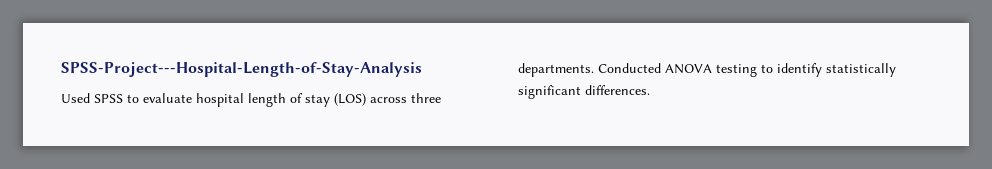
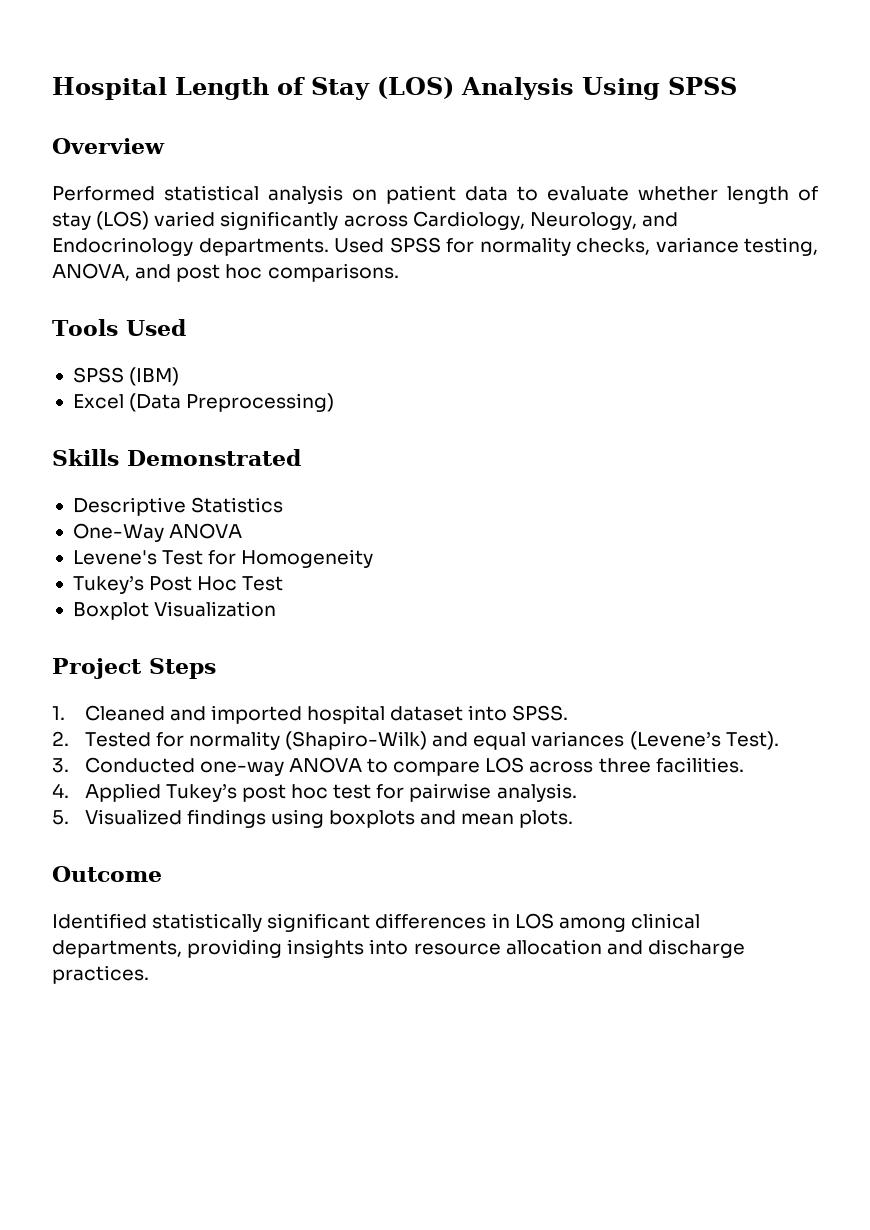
[61,62,422,77] [61,93,123,103] SPSS-Project---Hospital-Length-of-Stay-Analysis // Used SPSS -> [52,77,737,100] [52,138,165,154] [52,185,508,204] Hospital Length of Stay (LOS) Analysis Using SPSS // Overview // Performed statistical analysis on patient data
[196,93,244,107] hospital -> [638,186,718,201] whether
[370,93,441,103] [518,63,896,77] [518,85,650,99] across three departments. Conducted ANOVA testing to identify statistically significant differences. -> [154,211,678,230] [52,237,818,256] [52,263,399,282] [52,319,186,336] [72,367,180,386] [72,393,335,412] [52,449,301,466] [72,497,284,516] [72,523,243,542] [72,549,374,568] [72,575,284,594] [72,601,277,620] [52,658,216,679] [52,705,569,724] [52,731,779,750] [52,757,744,776] [52,783,577,802] [52,809,574,828] [52,866,162,882] [52,913,700,932] [52,939,745,958] [52,965,149,984] varied significantly across Cardiology, Neurology, and Endocrinology departments. Used SPSS for normality checks, variance testing, ANOVA, and post hoc comparisons. // Tools Used // SPSS (IBM) // Excel (Data Preprocessing) // Skills Demonstrated // Descriptive Statistics // One-Way ANOVA // Levene's Test for Homogeneity // Tukey’s Post Hoc Test // Boxplot Visualization // Project Steps // 1. Cleaned and imported hospital dataset into SPSS. // 2. Tested for normality (Shapiro-Wilk) and equal variances (Levene’s Test). // 3. Conducted one-way ANOVA to compare LOS across three facilities. // 4. Applied Tukey’s post hoc test for pairwise analysis. // 5. Visualized findings using boxplots and mean plots. // Outcome // Identified statistically significant differences in LOS among clinical departments, providing insights into resource allocation and discharge practices.

